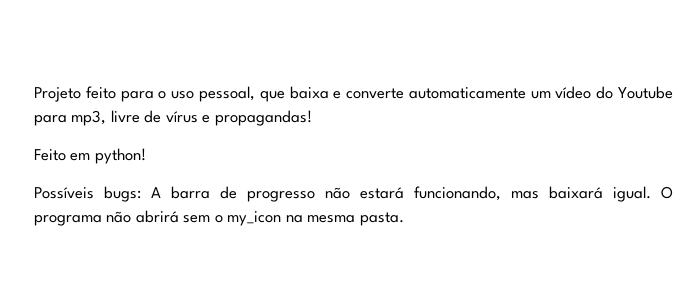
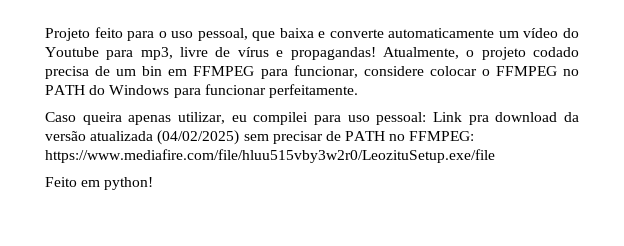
[34,148,146,164] [34,186,673,202] [34,210,404,226] // Feito em python! // Possíveis bugs: A barra de progresso não estará funcionando, mas baixará igual. O programa não abrirá sem o my_icon na mesma pasta. -> [382,47,580,60] [45,65,579,79] [45,84,358,98] [45,112,579,125] [45,130,475,145] [45,149,495,163] [45,177,154,190] Atualmente, o projeto codado precisa de um bin em FFMPEG para funcionar, considere colocar o FFMPEG no PATH do Windows para funcionar perfeitamente. // Caso queira apenas utilizar, eu compilei para uso pessoal: Link pra download da versão atualizada (04/02/2025) sem precisar de PATH no FFMPEG: https://www.mediafire.com/file/hluu515vby3w2r0/LeozituSetup.exe/file // Feito em python!

